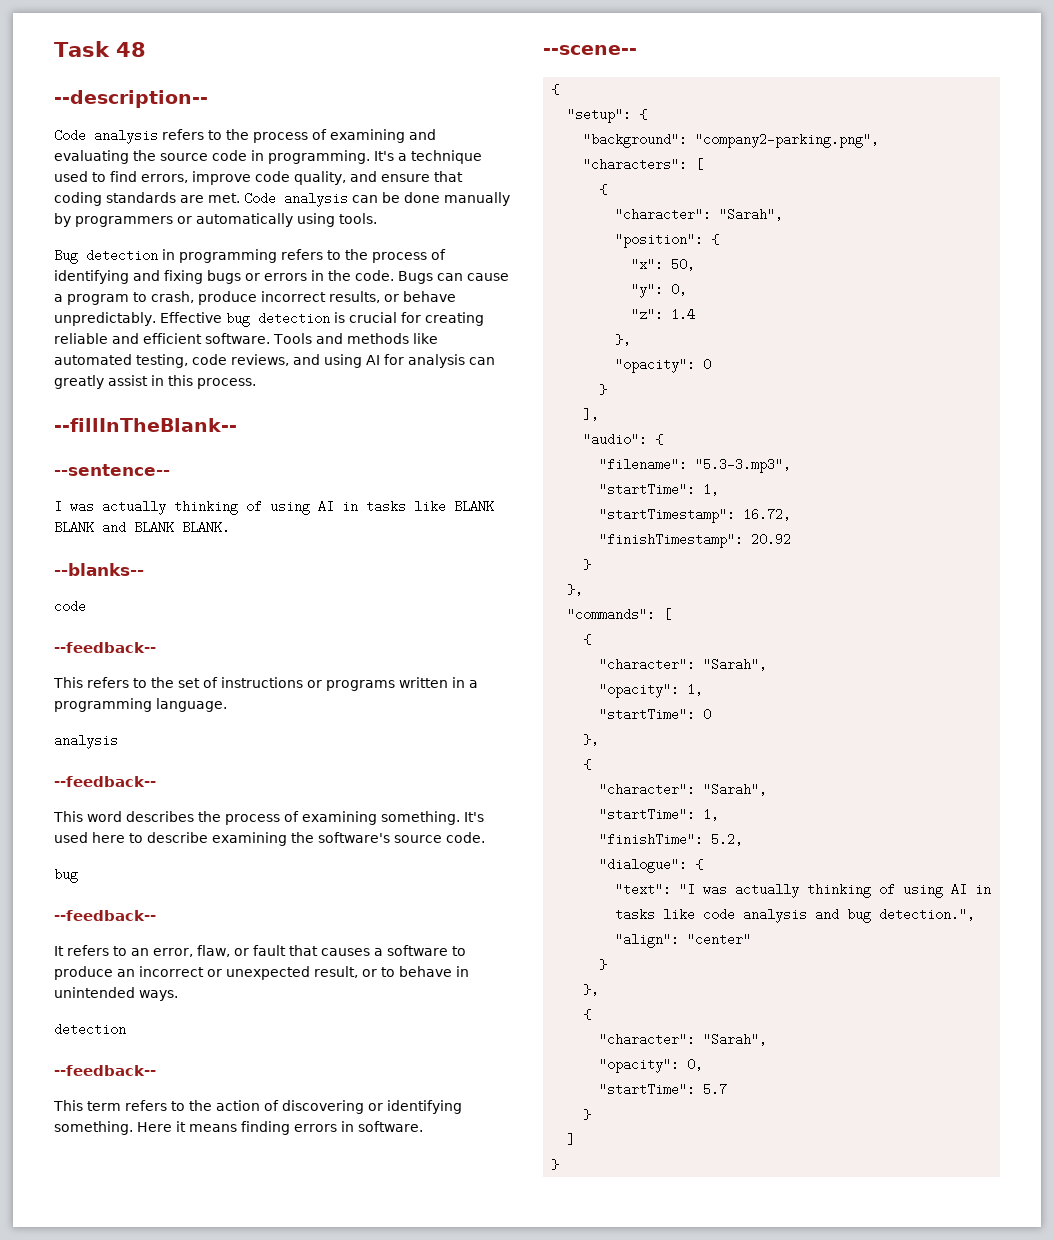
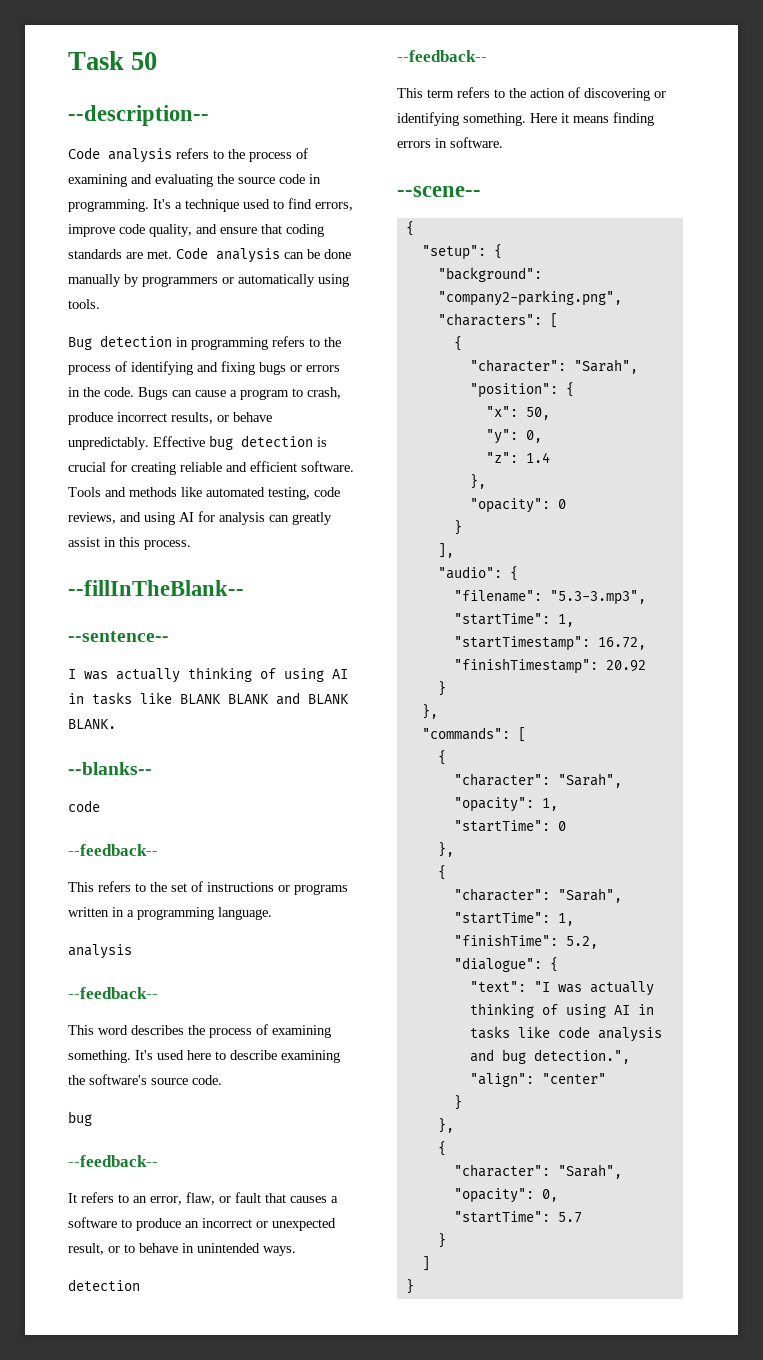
[115,42,146,57] 48 -> [131,52,158,70] 50

